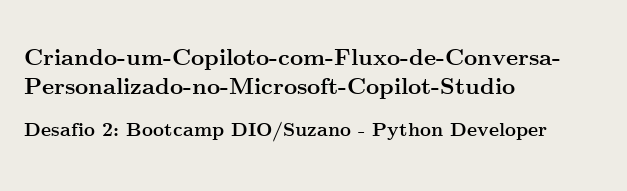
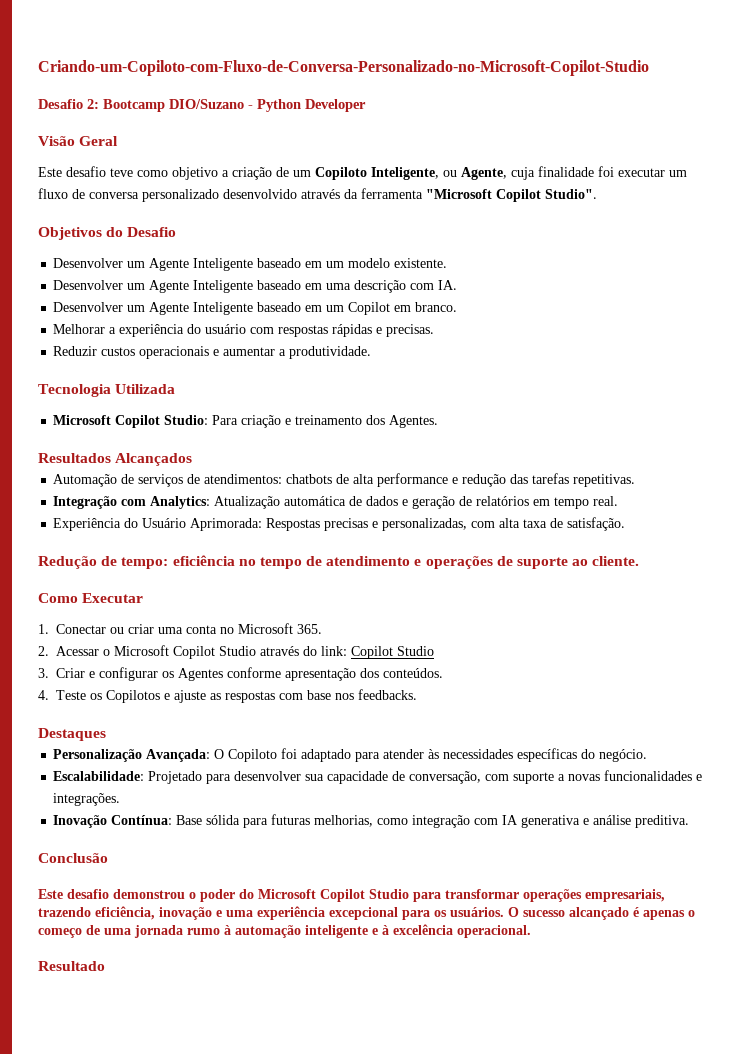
(547, 131) none -> [38,136,119,146] [38,166,687,180] [38,188,597,202] [38,227,177,240] [53,258,448,271] [53,280,458,293] [53,302,458,315] [53,324,435,337] [53,346,372,359] [38,384,176,397] [53,415,439,428] [38,453,193,466] [53,473,636,487] [53,496,619,509] [53,517,626,531] [38,555,640,569] [38,593,144,603] [38,623,322,634] [38,645,434,659] [38,667,443,681] [38,689,417,703] [38,728,106,741] [53,748,648,762] [53,770,703,784] [53,793,121,806] [53,814,690,828] [38,853,108,863] [38,889,665,902] [38,906,695,920] [38,924,531,938] [38,961,105,971] // Visão Geral // Este desafio teve como objetivo a criação de um Copiloto Inteligente, ou Agente, cuja finalidade foi executar um fluxo de conversa personalizado desenvolvido através da ferramenta "Microsoft Copilot Studio". // Objetivos do Desafio // Desenvolver um Agente Inteligente baseado em um modelo existente. // Desenvolver um Agente Inteligente baseado em uma descrição com IA. // Desenvolver um Agente Inteligente baseado em um Copilot em branco. // Melhorar a experiência do usuário com respostas rápidas e precisas. // Reduzir custos operacionais e aumentar a produtividade. // Tecnologia Utilizada // Microsoft Copilot Studio: Para criação e treinamento dos Agentes. // Resultados Alcançados // Automação de serviços de atendimentos: chatbots de alta performance e redução das tarefas repetitivas. // Integração com Analytics: Atualização automática de dados e geração de relatórios em tempo real. // Experiência do Usuário Aprimorada: Respostas precisas e personalizadas, com alta taxa de satisfação. // Redução de tempo: eficiência no tempo de atendimento e operações de suporte ao cliente. // Como Executar // 1. Conectar ou criar uma conta no Microsoft 365. // 2. Acessar o Microsoft Copilot Studio através do link: Copilot Studio // 3. Criar e configurar os Agentes conforme apresentação dos conteúdos. // 4. Teste os Copilotos e ajuste as respostas com base nos feedbacks. // Destaques // Personalização Avançada: O Copiloto foi adaptado para atender às necessidades específicas do negócio. // Escalabilidade: Projetado para desenvolver sua capacidade de conversação, com suporte a novas funcionalidades e integrações. // Inovação Contínua: Base sólida para futuras melhorias, como integração com IA generativa e análise preditiva. // Conclusão // Este desafio demonstrou o poder do Microsoft Copilot Studio para transformar operações empresariais, trazendo eficiência, inovação e uma experiência excepcional para os usuários. O sucesso alcançado é apenas o começo de uma jornada rumo à automação inteligente e à excelência operacional. // Resultado

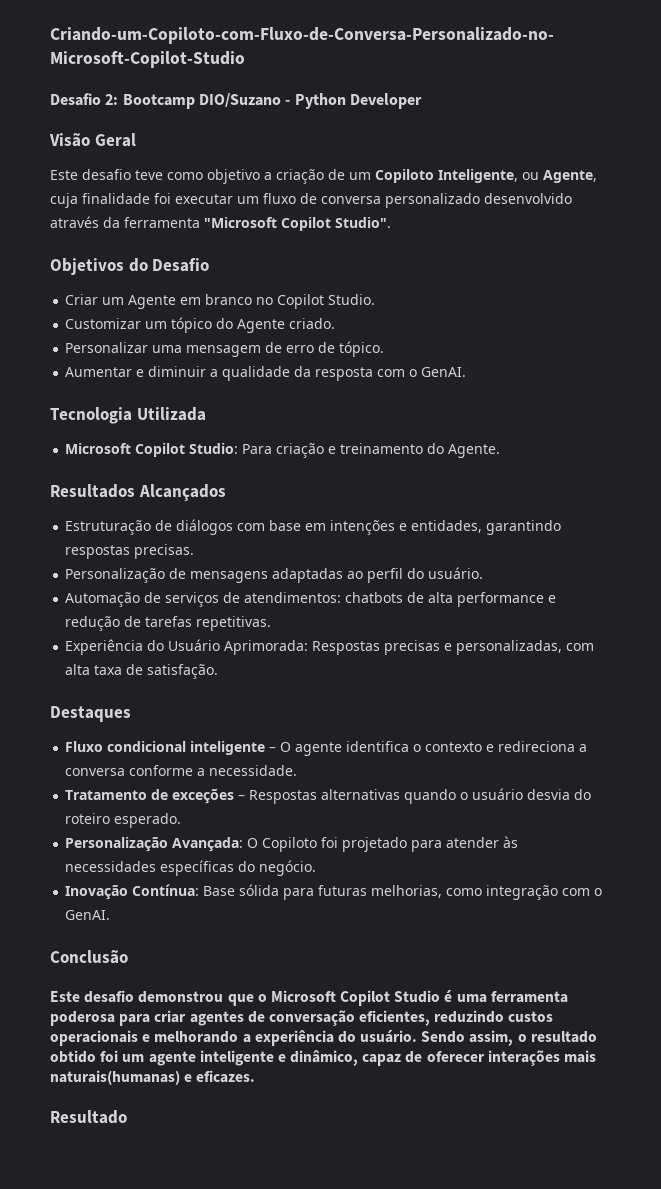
[53,258,448,271] [53,280,458,293] [53,302,458,315] [53,324,435,337] [53,346,372,359] Desenvolver um Agente Inteligente baseado em um modelo existente. // Desenvolver um Agente Inteligente baseado em uma descrição com IA. // Desenvolver um Agente Inteligente baseado em um Copilot em branco. // Melhorar a experiência do usuário com respostas rápidas e precisas. // Reduzir custos operacionais e aumentar a produtividade. -> [65,294,376,309] [65,317,336,333] [65,341,385,357] [65,366,467,381] Criar um Agente em branco no Copilot Studio. // Customizar um tópico do Agente criado. // Personalizar uma mensagem de erro de tópico. // Aumentar e diminuir a qualidade da resposta com o GenAI.
[366,415,439,428] dos Agentes. -> [427,443,501,458] do Agente.
(193, 459) none -> [65,519,562,535] [65,544,195,559] [65,567,484,583] // Estruturação de diálogos com base em intenções e entidades, garantindo respostas precisas. // Personalização de mensagens adaptadas ao perfil do usuário.
[510,474,529,484] das -> [124,616,142,627] de
[53,496,619,509] // Integração com Analytics: Atualização automática de dados e geração de relatórios em tempo real. -> (272, 623) none
[38,555,640,569] [38,593,144,603] [38,623,322,634] [38,645,434,659] [38,667,443,681] [38,689,417,703] [38,728,106,741] Redução de tempo: eficiência no tempo de atendimento e operações de suporte ao cliente. // Como Executar // 1. Conectar ou criar uma conta no Microsoft 365. // 2. Acessar o Microsoft Copilot Studio através do link: Copilot Studio // 3. Criar e configurar os Agentes conforme apresentação dos conteúdos. // 4. Teste os Copilotos e ajuste as respostas com base nos feedbacks. // Destaques -> [50,706,131,722] [65,741,588,756] [65,765,298,776] [65,788,592,804] [65,813,182,828] Destaques // Fluxo condicional inteligente – O agente identifica o contexto e redireciona a conversa conforme a necessidade. // Tratamento de exceções – Respostas alternativas quando o usuário desvia do roteiro esperado.
[301,749,352,762] adaptado -> [342,837,408,852] projetado
[53,770,703,784] [53,793,121,806] // Escalabilidade: Projetado para desenvolver sua capacidade de conversação, com suporte a novas funcionalidades e integrações. -> (317, 868) none
[502,815,690,828] IA generativa e análise preditiva. -> [594,888,603,896] [65,910,111,920] o GenAI.
[189,889,665,902] [38,906,695,920] [38,924,531,938] o poder do Microsoft Copilot Studio para transformar operações empresariais, trazendo eficiência, inovação e uma experiência excepcional para os usuários. O sucesso alcançado é apenas o começo de uma jornada rumo à automação inteligente e à excelência operacional. -> [227,990,568,1006] [50,1010,554,1026] [50,1030,597,1046] [50,1050,597,1066] [50,1070,256,1085] que o Microsoft Copilot Studio é uma ferramenta poderosa para criar agentes de conversação eficientes, reduzindo custos operacionais e melhorando a experiência do usuário. Sendo assim, o resultado obtido foi um agente inteligente e dinâmico, capaz de oferecer interações mais naturais(humanas) e eficazes.

